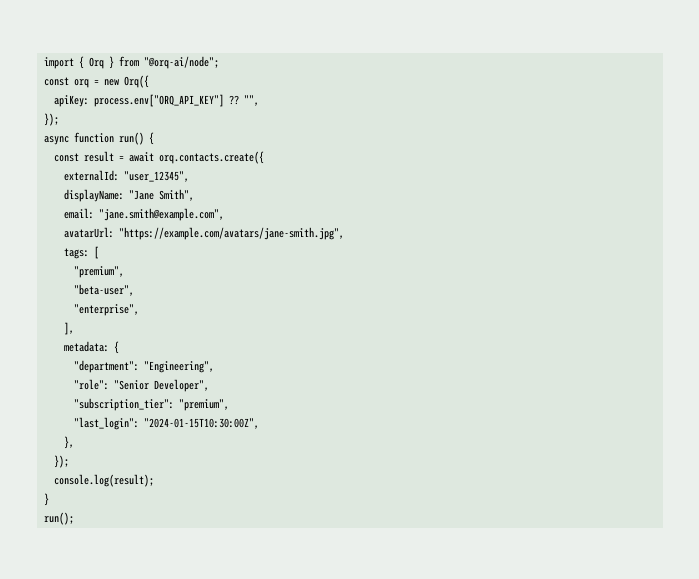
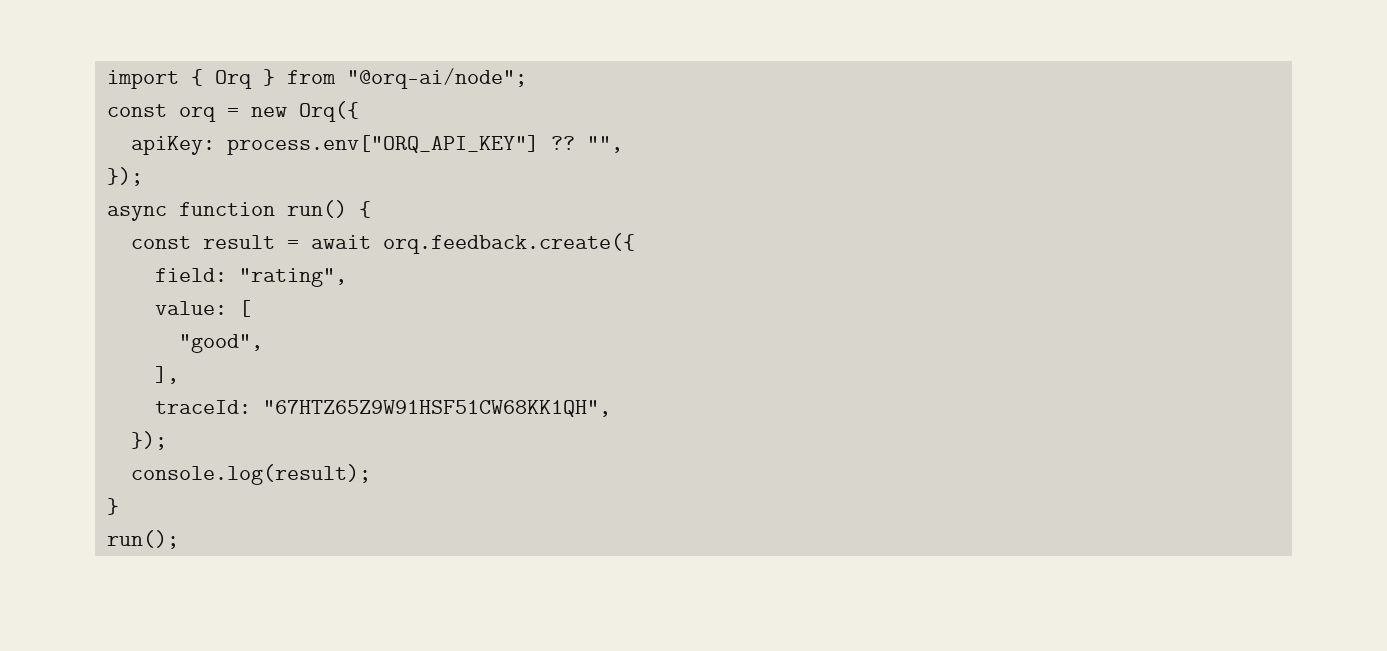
[158,151,264,164] [63,170,189,182] [63,189,194,202] [63,208,224,221] [63,227,344,240] [63,246,99,259] [73,266,124,278] [73,284,134,296] [73,304,139,316] [63,322,74,335] [63,341,119,354] [73,360,214,373] [73,379,209,392] [73,398,229,411] [73,417,259,430] [63,436,74,449] orq.contacts.create({ // externalId: "user_12345", // displayName: "Jane Smith", // email: "jane.smith@example.com", // avatarUrl: "https://example.com/avatars/jane-smith.jpg", // tags: [ // "premium", // "beta-user", // "enterprise", // ], // metadata: { // "department": "Engineering", // "role": "Senior Developer", // "subscription_tier": "premium", // "last_login": "2024-01-15T10:30:00Z", // }, -> [383,233,636,254] [155,268,348,287] [155,300,252,317] [179,334,264,353] [155,366,180,384] [155,400,612,417] orq.feedback.create({ // field: "rating", // value: [ // "good", // ], // traceId: "67HTZ65Z9W91HSF51CW68KK1QH",

